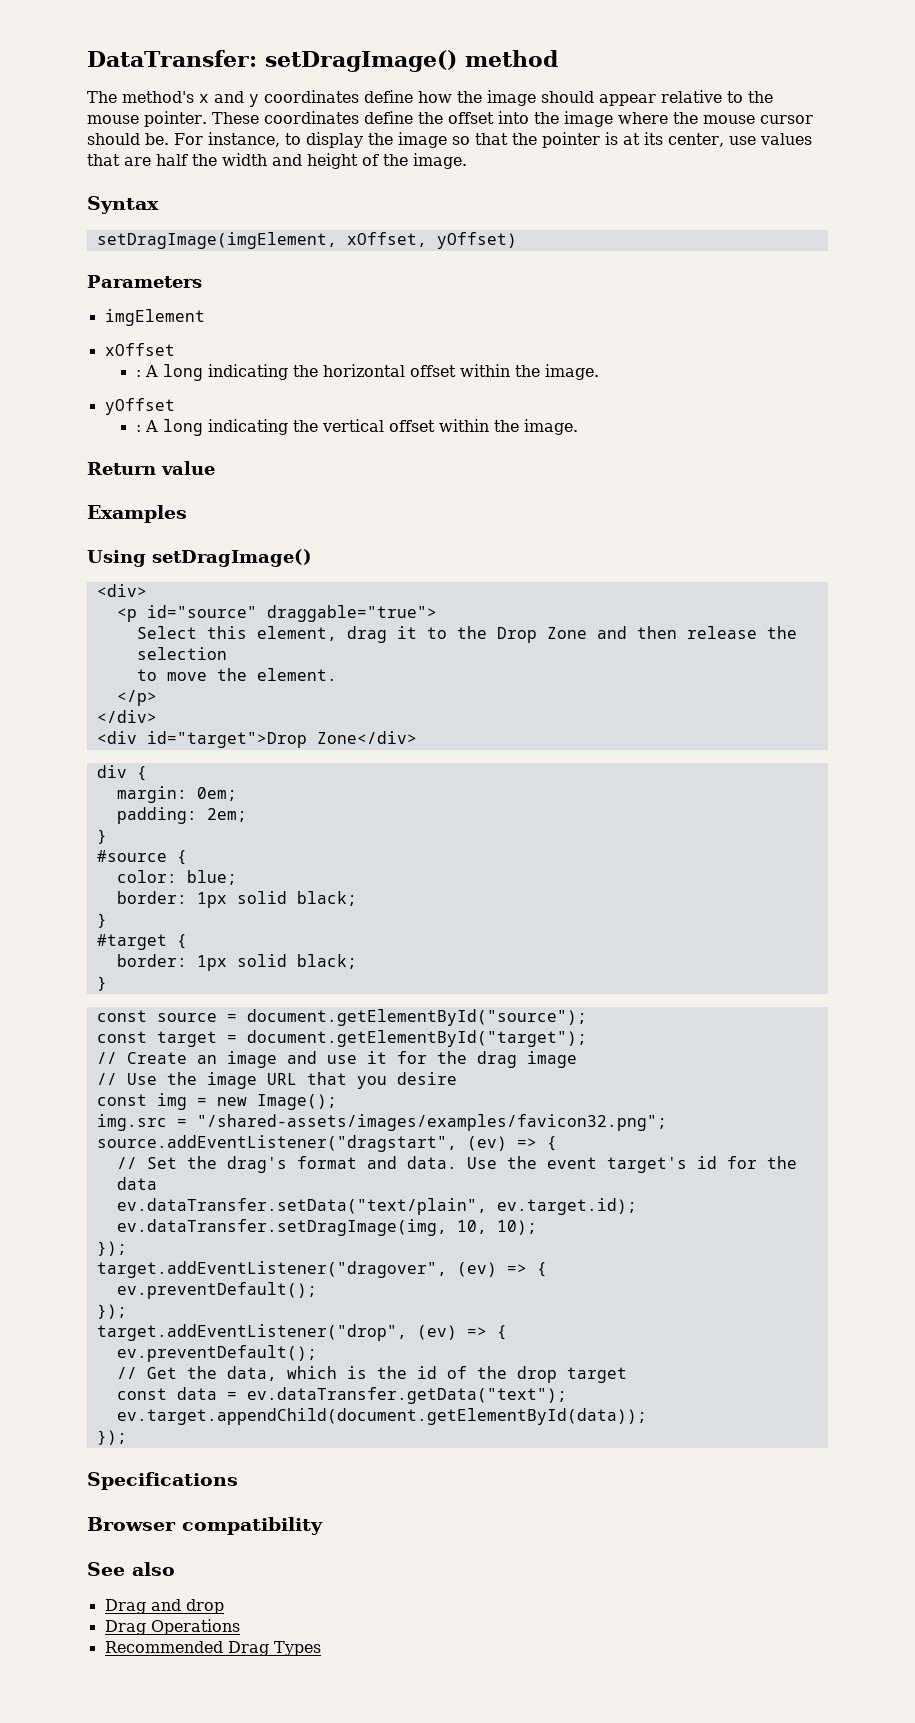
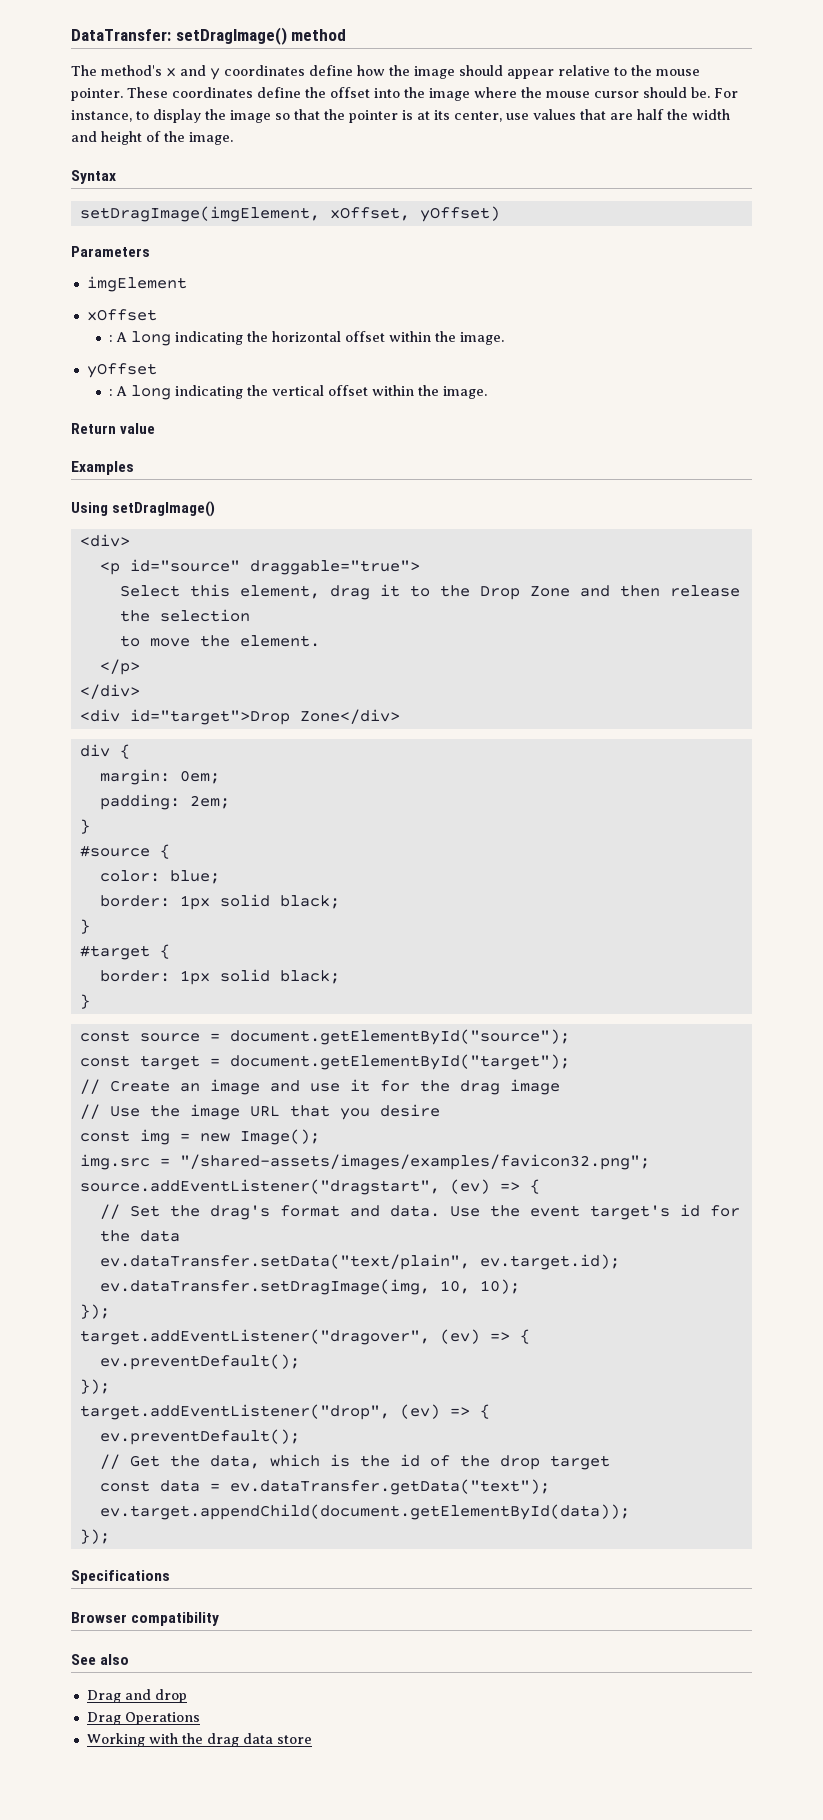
[104,1641,321,1656] Recommended Drag Types -> [86,1733,312,1747] Working with the drag data store

